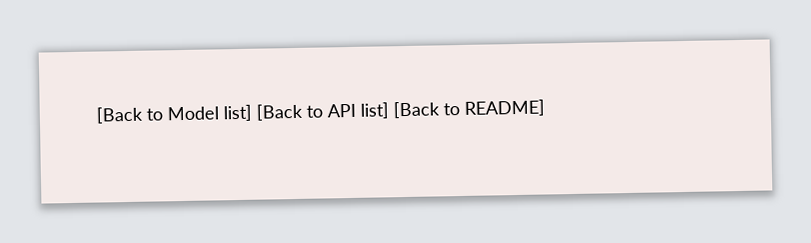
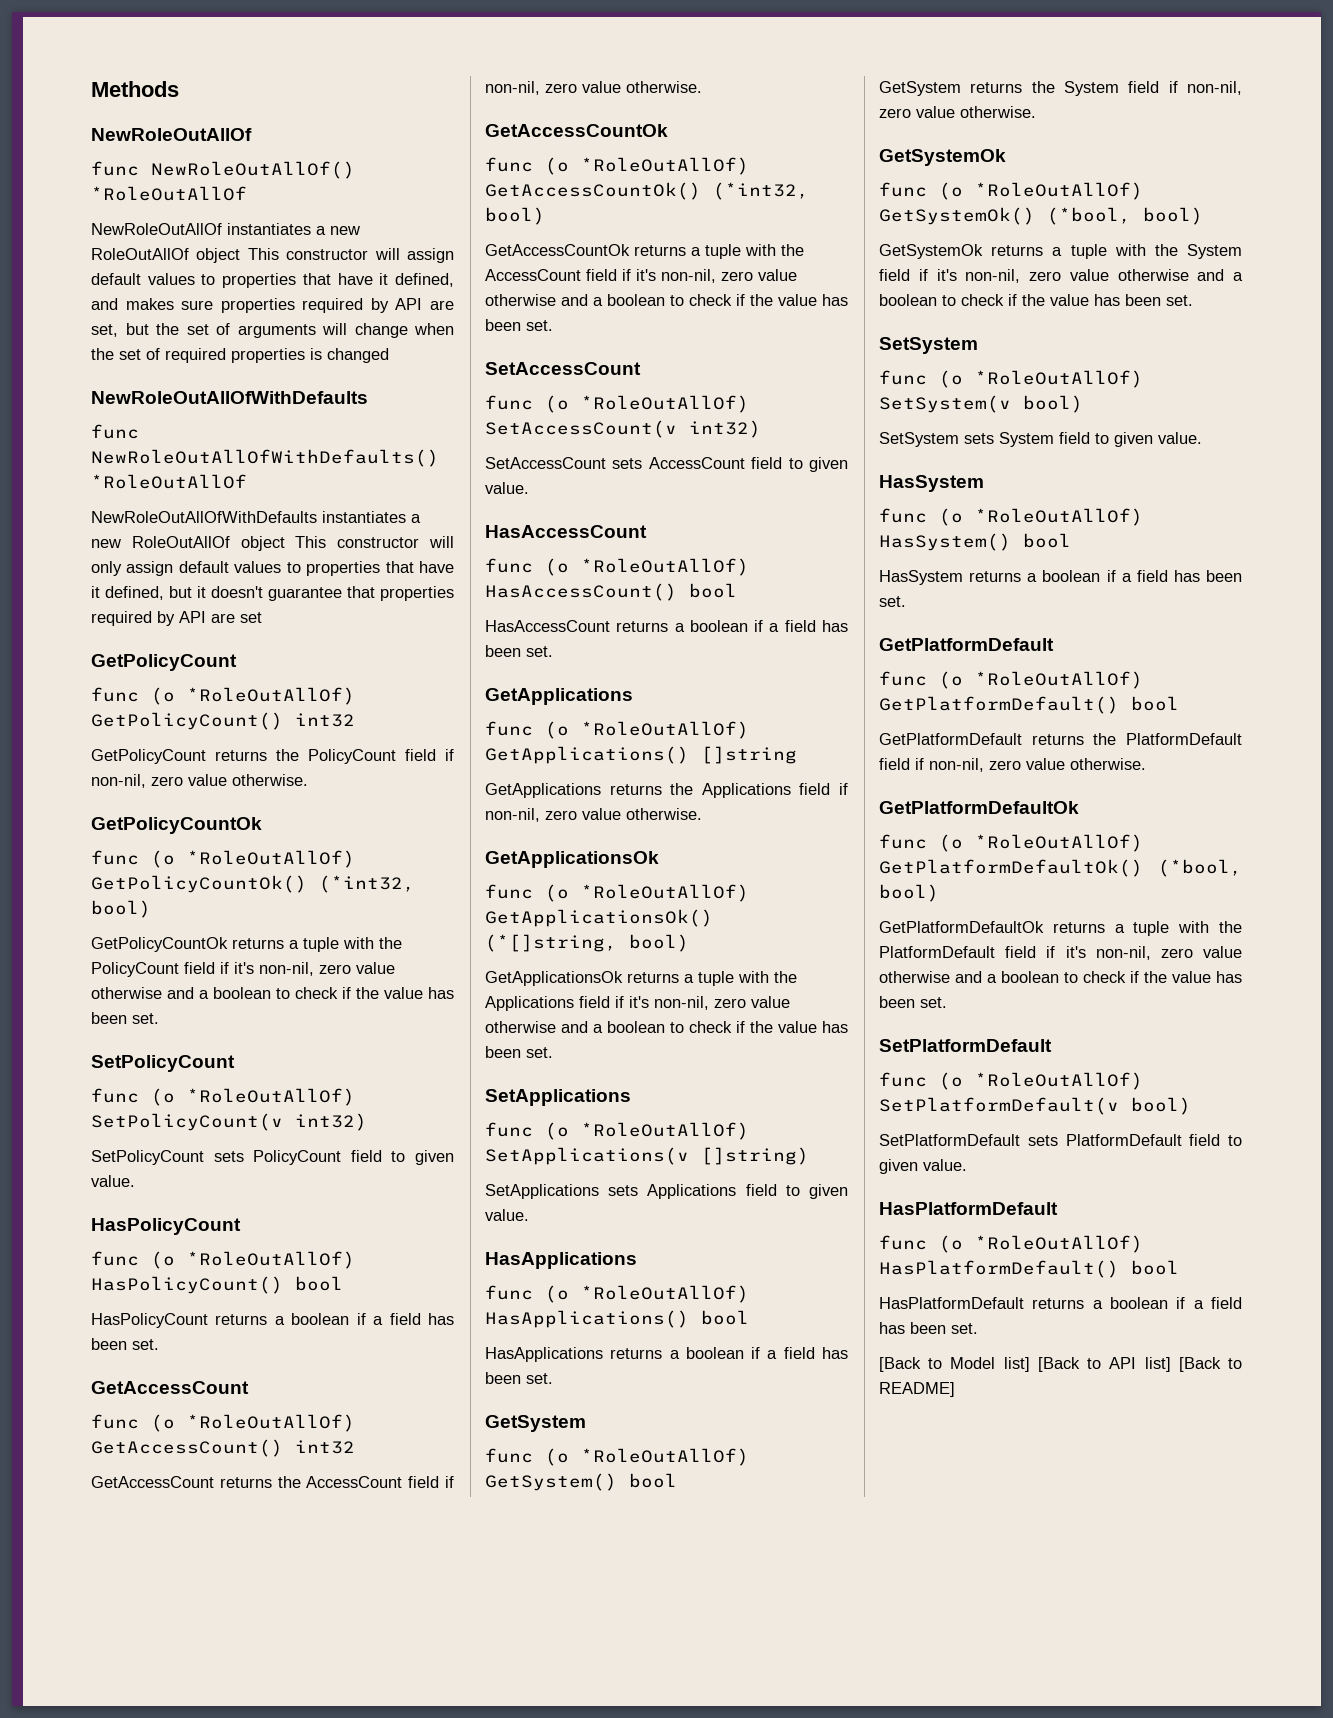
(96, 115) none -> [91,81,179,97] [91,128,252,141] [91,161,355,179] [91,186,247,201] [91,223,360,235] [91,248,454,263] [91,273,454,288] [91,298,454,313] [91,323,454,338] [91,348,389,363] [91,391,368,404] [91,424,139,439] [91,449,439,467] [91,474,247,489] [91,511,421,523] [91,536,455,551] [91,561,454,576] [91,586,454,601] [91,611,262,626] [91,654,237,671] [91,687,355,705] [91,712,355,730] [91,749,454,764] [91,774,308,788] [91,817,262,834] [91,850,355,868] [91,875,415,893] [91,900,151,918] [91,937,402,952] [91,962,395,977] [91,987,454,999] [91,1012,159,1024] [91,1055,235,1072] [91,1088,355,1106] [91,1113,367,1131] [91,1150,455,1165] [91,1175,135,1187] [91,1218,241,1235] [91,1251,355,1269] [91,1276,343,1294] [91,1313,455,1328] [91,1338,159,1350] [91,1381,249,1394] [91,1414,355,1432] [91,1439,355,1457] [91,1476,455,1488] [485,81,702,95] [485,124,668,137] [485,157,749,175] [485,182,809,200] [485,207,545,225] [485,244,804,259] [485,269,797,283] [485,294,848,306] [485,319,553,331] [485,362,641,375] [485,395,749,413] [485,420,761,438] [485,457,848,472] [485,482,529,494] [485,525,647,538] [485,558,749,576] [485,583,737,601] [485,620,848,632] [485,645,553,657] [485,688,633,705] [485,721,749,739] [485,746,797,764] [485,783,848,798] [485,808,702,822] [485,851,659,868] [485,884,749,902] [485,909,713,927] [485,934,689,952] [485,971,797,986] [485,996,790,1011] [485,1021,848,1033] [485,1046,553,1058] [485,1089,631,1106] [485,1122,749,1140] [485,1147,809,1165] [485,1184,848,1199] [485,1209,529,1221] [485,1252,637,1269] [485,1285,749,1303] [485,1310,749,1328] [485,1347,848,1362] [485,1372,553,1384] [485,1415,586,1432] [485,1448,749,1466] [485,1473,677,1491] [879,81,1242,96] [879,106,1036,118] [879,149,1006,166] [879,182,1143,200] [879,207,1203,225] [879,244,1242,259] [879,269,1243,283] [879,294,1193,306] [879,337,978,354] [879,370,1143,388] [879,395,1083,413] [879,432,1202,447] [879,475,984,492] [879,508,1143,526] [879,533,1071,551] [879,570,1242,585] [879,596,906,607] [879,638,1054,651] [879,671,1143,689] [879,696,1179,714] [879,733,1242,745] [879,758,1146,772] [879,801,1079,814] [879,834,1143,852] [879,859,1242,877] [879,884,939,902] [879,921,1242,936] [879,946,1242,960] [879,971,1242,983] [879,996,947,1008] [879,1039,1052,1052] [879,1072,1143,1090] [879,1097,1191,1115] [879,1134,1242,1146] [879,1159,967,1174] [879,1202,1058,1215] [879,1235,1143,1253] [879,1260,1179,1278] [879,1297,1242,1309] [879,1322,978,1334] Methods // NewRoleOutAllOf // func NewRoleOutAllOf() *RoleOutAllOf // NewRoleOutAllOf instantiates a new RoleOutAllOf object This constructor will assign default values to properties that have it defined, and makes sure properties required by API are set, but the set of arguments will change when the set of required properties is changed // NewRoleOutAllOfWithDefaults // func NewRoleOutAllOfWithDefaults() *RoleOutAllOf // NewRoleOutAllOfWithDefaults instantiates a new RoleOutAllOf object This constructor will only assign default values to properties that have it defined, but it doesn't guarantee that properties required by API are set // GetPolicyCount // func (o *RoleOutAllOf) GetPolicyCount() int32 // GetPolicyCount returns the PolicyCount field if non-nil, zero value otherwise. // GetPolicyCountOk // func (o *RoleOutAllOf) GetPolicyCountOk() (*int32, bool) // GetPolicyCountOk returns a tuple with the PolicyCount field if it's non-nil, zero value otherwise and a boolean to check if the value has been set. // SetPolicyCount // func (o *RoleOutAllOf) SetPolicyCount(v int32) // SetPolicyCount sets PolicyCount field to given value. // HasPolicyCount // func (o *RoleOutAllOf) HasPolicyCount() bool // HasPolicyCount returns a boolean if a field has been set. // GetAccessCount // func (o *RoleOutAllOf) GetAccessCount() int32 // GetAccessCount returns the AccessCount field if non-nil, zero value otherwise. // GetAccessCountOk // func (o *RoleOutAllOf) GetAccessCountOk() (*int32, bool) // GetAccessCountOk returns a tuple with the AccessCount field if it's non-nil, zero value otherwise and a boolean to check if the value has been set. // SetAccessCount // func (o *RoleOutAllOf) SetAccessCount(v int32) // SetAccessCount sets AccessCount field to given value. // HasAccessCount // func (o *RoleOutAllOf) HasAccessCount() bool // HasAccessCount returns a boolean if a field has been set. // GetApplications // func (o *RoleOutAllOf) GetApplications() []string // GetApplications returns the Applications field if non-nil, zero value otherwise. // GetApplicationsOk // func (o *RoleOutAllOf) GetApplicationsOk() (*[]string, bool) // GetApplicationsOk returns a tuple with the Applications field if it's non-nil, zero value otherwise and a boolean to check if the value has been set. // SetApplications // func (o *RoleOutAllOf) SetApplications(v []string) // SetApplications sets Applications field to given value. // HasApplications // func (o *RoleOutAllOf) HasApplications() bool // HasApplications returns a boolean if a field has been set. // GetSystem // func (o *RoleOutAllOf) GetSystem() bool // GetSystem returns the System field if non-nil, zero value otherwise. // GetSystemOk // func (o *RoleOutAllOf) GetSystemOk() (*bool, bool) // GetSystemOk returns a tuple with the System field if it's non-nil, zero value otherwise and a boolean to check if the value has been set. // SetSystem // func (o *RoleOutAllOf) SetSystem(v bool) // SetSystem sets System field to given value. // HasSystem // func (o *RoleOutAllOf) HasSystem() bool // HasSystem returns a boolean if a field has been set. // GetPlatformDefault // func (o *RoleOutAllOf) GetPlatformDefault() bool // GetPlatformDefault returns the PlatformDefault field if non-nil, zero value otherwise. // GetPlatformDefaultOk // func (o *RoleOutAllOf) GetPlatformDefaultOk() (*bool, bool) // GetPlatformDefaultOk returns a tuple with the PlatformDefault field if it's non-nil, zero value otherwise and a boolean to check if the value has been set. // SetPlatformDefault // func (o *RoleOutAllOf) SetPlatformDefault(v bool) // SetPlatformDefault sets PlatformDefault field to given value. // HasPlatformDefault // func (o *RoleOutAllOf) HasPlatformDefault() bool // HasPlatformDefault returns a boolean if a field has been set. //

